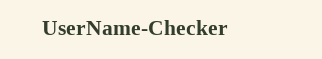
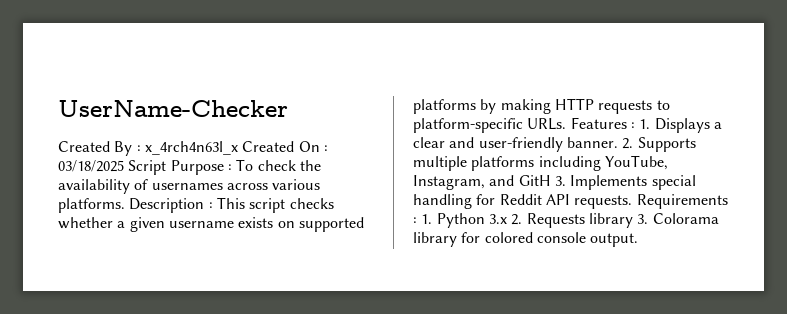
(228, 27) none -> [58,141,328,156] [58,159,321,175] [58,179,321,194] [58,197,334,213] [58,217,364,232] [413,98,670,114] [413,117,722,133] [413,137,696,152] [413,155,668,171] [413,175,696,190] [413,194,728,209] [413,213,719,228] [413,232,639,247] // Created By : x_4rch4n63l_x Created On : 03/18/2025 Script Purpose : To check the availability of usernames across various platforms. Description : This script checks whether a given username exists on supported platforms by making HTTP requests to platform-specific URLs. Features : 1. Displays a clear and user-friendly banner. 2. Supports multiple platforms including YouTube, Instagram, and GitH 3. Implements special handling for Reddit API requests. Requirements : 1. Python 3.x 2. Requests library 3. Colorama library for colored console output.

